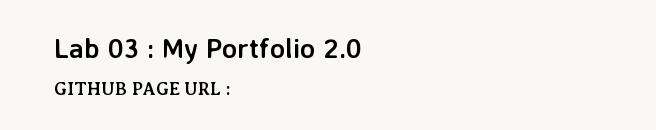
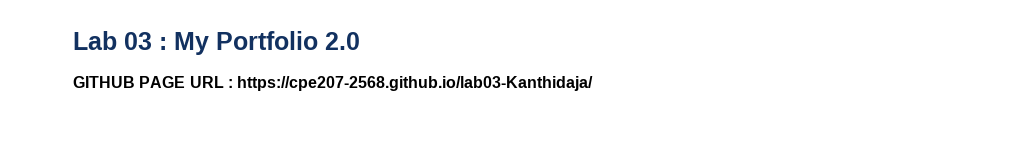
(231, 90) none -> [237,76,594,91] https://cpe207-2568.github.io/lab03-Kanthidaja/

